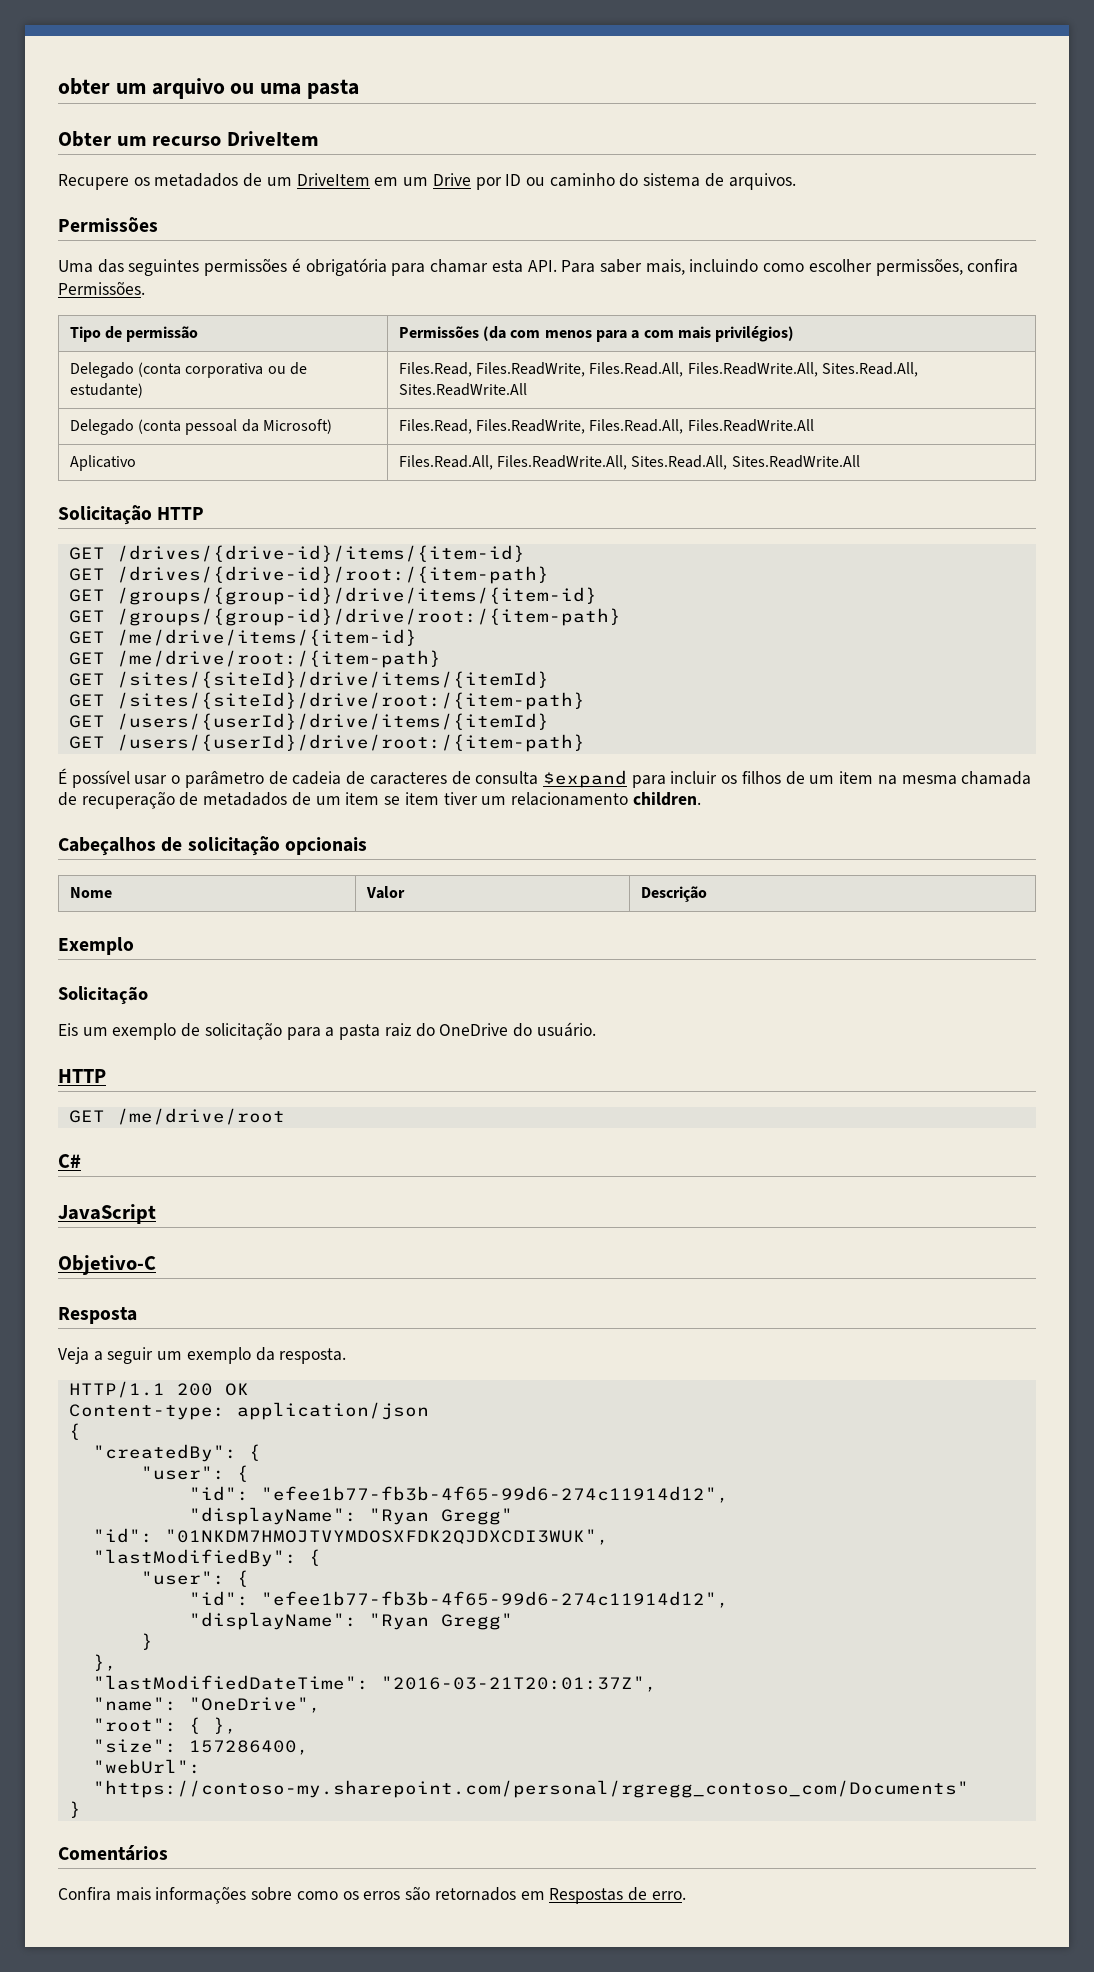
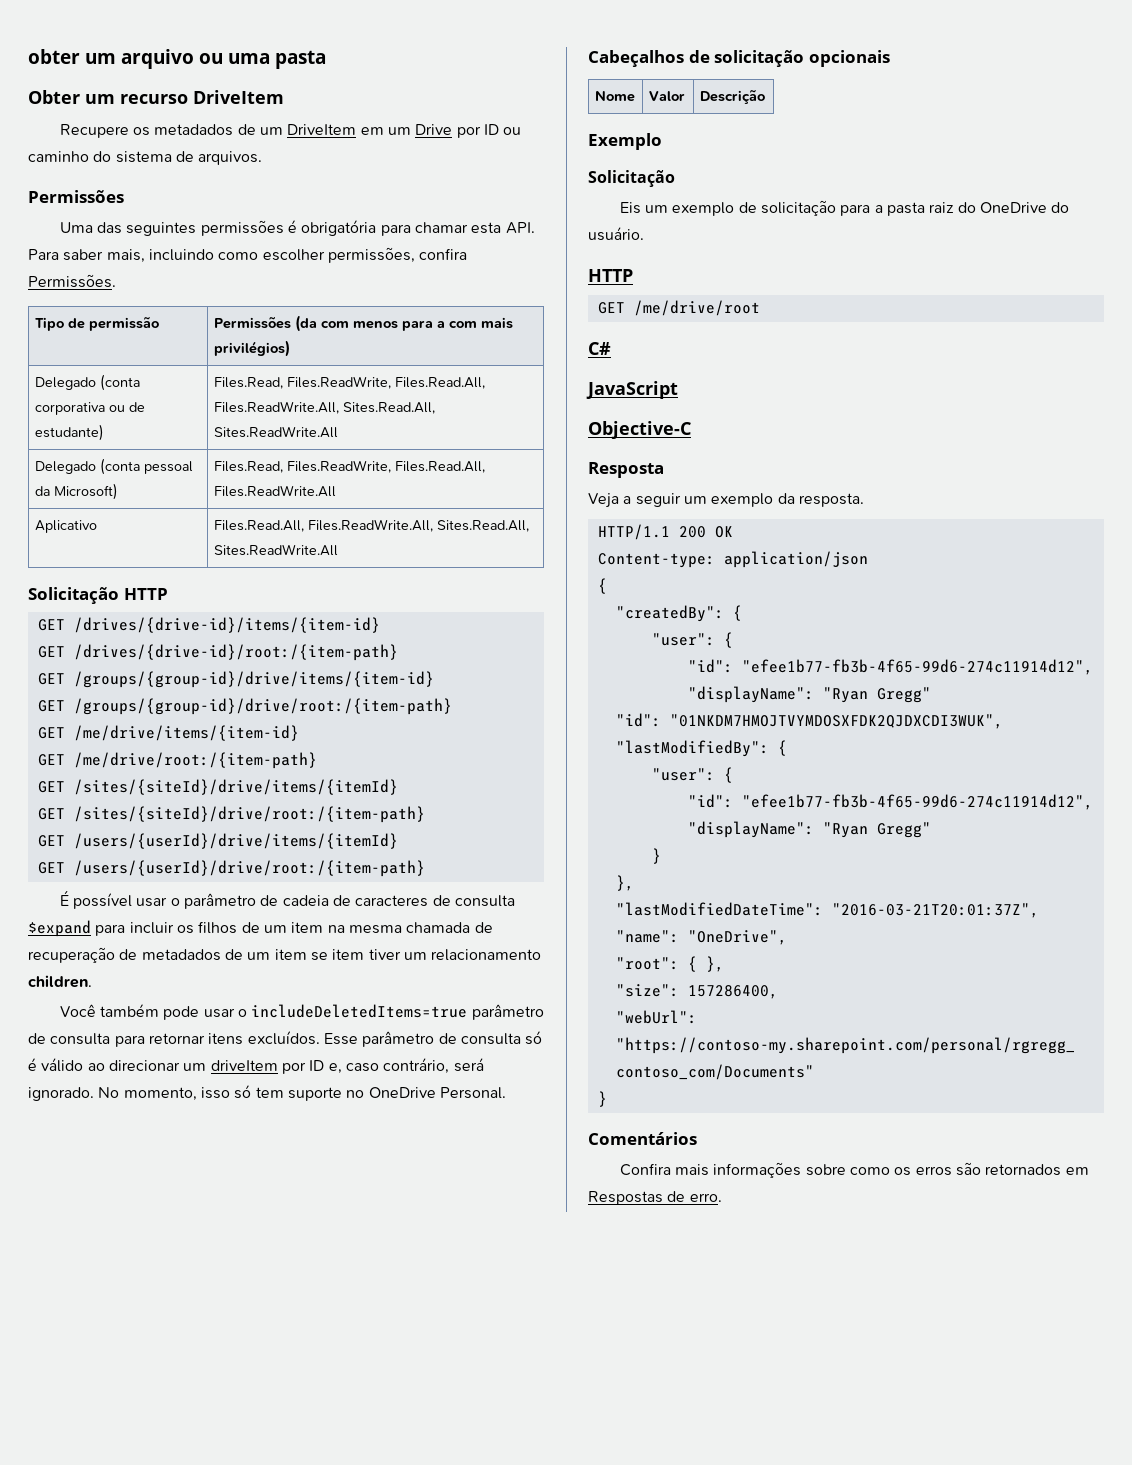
(701, 799) none -> [59,1004,544,1020] [28,1031,543,1047] [28,1058,484,1074] [28,1085,506,1101] // Você também pode usar o includeDeletedItems=true parâmetro de consulta para retornar itens excluídos. Esse parâmetro de consulta só é válido ao direcionar um driveItem por ID e, caso contrário, será ignorado. No momento, isso só tem suporte no OneDrive Personal.
[58,1255,156,1275] Objetivo-C -> [588,421,691,439] Objective-C

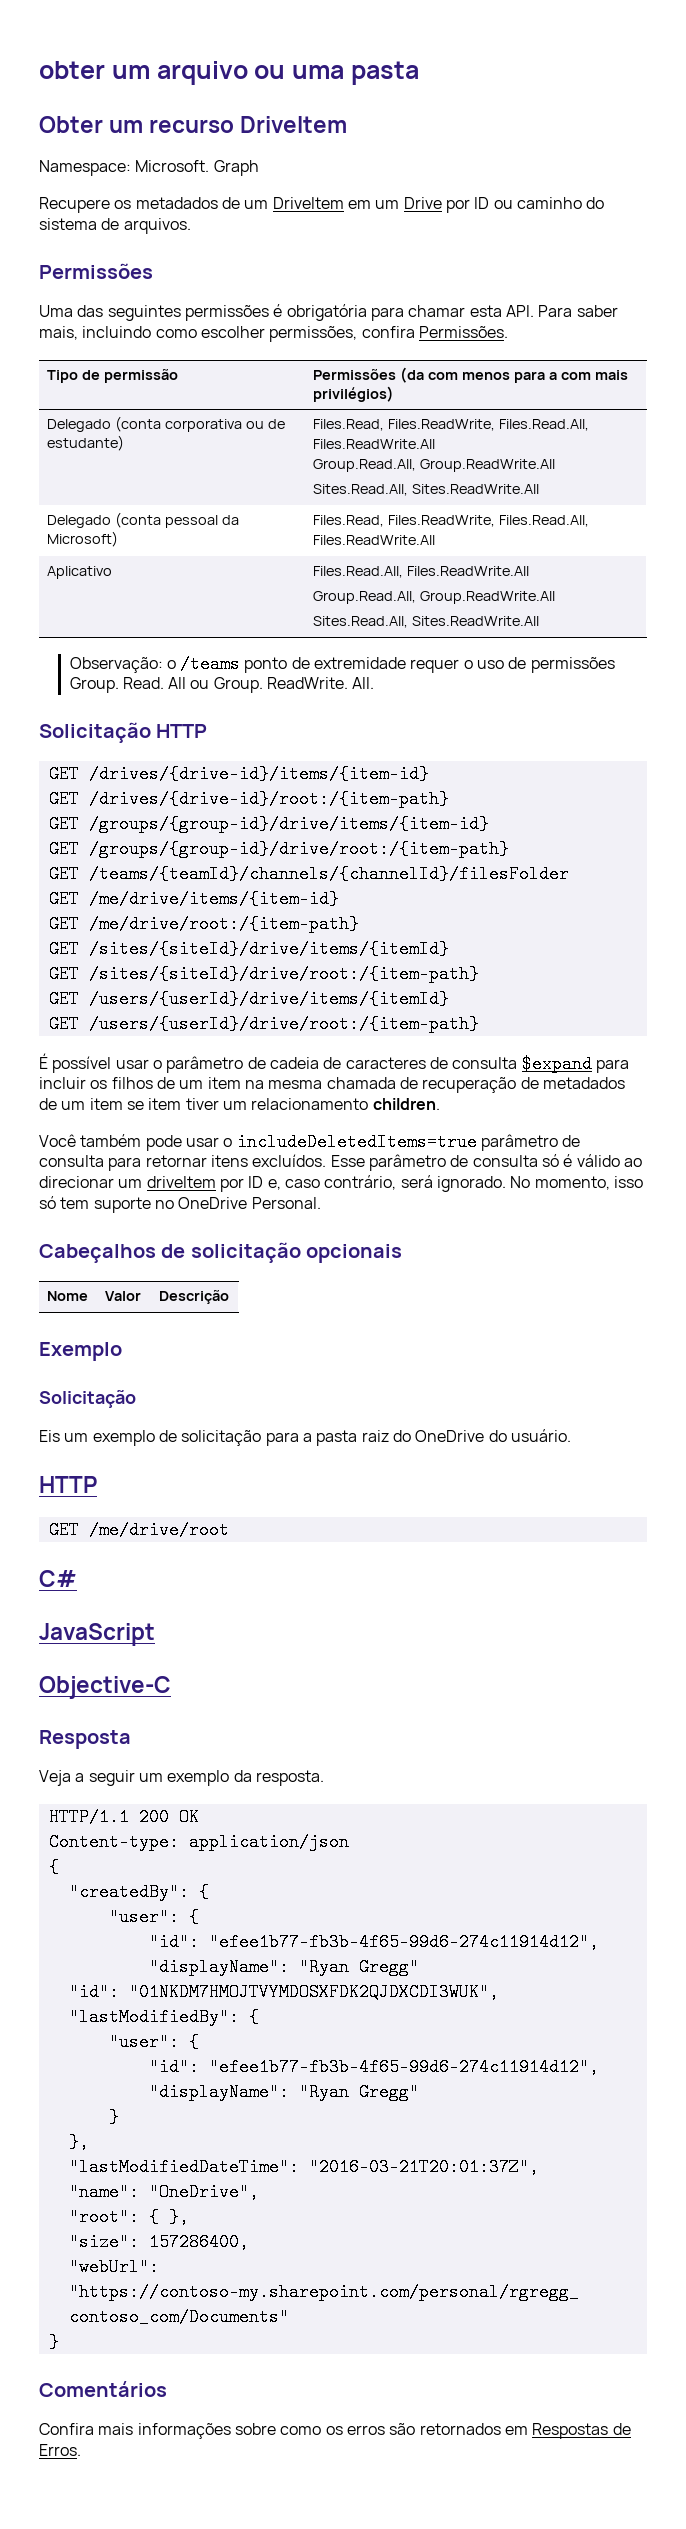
(284, 97) none -> [39,160,259,176] // Namespace: Microsoft. Graph
[213,401,339,414] Files.ReadWrite.All, -> [313,439,436,449] [313,459,556,472] Files.ReadWrite.All // Group.Read.All, Group.ReadWrite.All //
[307,519,529,532] [213,544,338,556] Files.ReadWrite.All, Sites.Read.All, Sites.ReadWrite.All -> [407,566,530,576] [313,591,556,604] [313,616,540,628] [69,655,615,673] [69,677,375,693] Files.ReadWrite.All // Group.Read.All, Group.ReadWrite.All // Sites.Read.All, Sites.ReadWrite.All // Observação: o /teams ponto de extremidade requer o uso de permissões Group. Read. All ou Group. ReadWrite. All.
(452, 706) none -> [48,865,569,883] // GET /teams/{teamId}/channels/{channelId}/filesFolder
[689,1193,722,1202] erro. -> [39,2444,81,2456] Erros.

